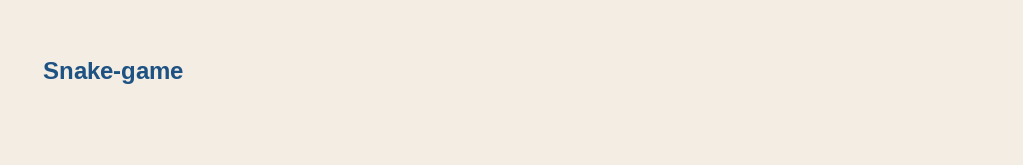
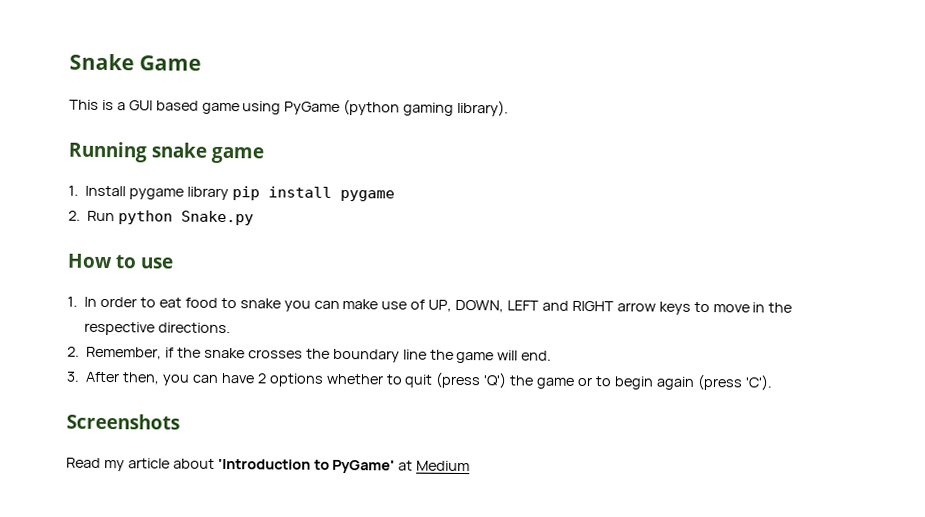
[43,62,183,84] Snake-game -> [69,53,201,71] [69,98,510,117] [68,141,264,164] [68,185,395,202] [68,210,255,226] [67,253,173,269] [67,296,793,315] [84,321,232,336] [67,346,553,364] [66,371,773,391] [66,413,180,430] [66,457,471,474] Snake Game // This is a GUI based game using PyGame (python gaming library). // Running snake game // 1. Install pygame library pip install pygame // 2. Run python Snake.py // How to use // 1. In order to eat food to snake you can make use of UP, DOWN, LEFT and RIGHT arrow keys to move in the respective directions. // 2. Remember, if the snake crosses the boundary line the game will end. // 3. After then, you can have 2 options whether to quit (press 'Q') the game or to begin again (press 'C'). // Screenshots // Read my article about 'Introduction to PyGame' at Medium

